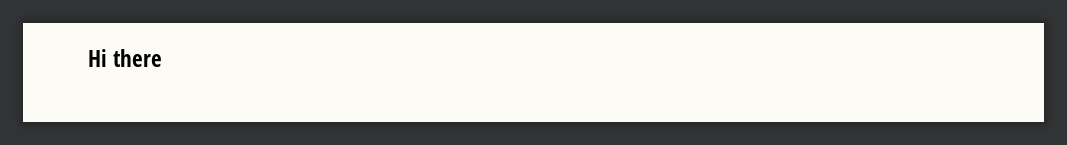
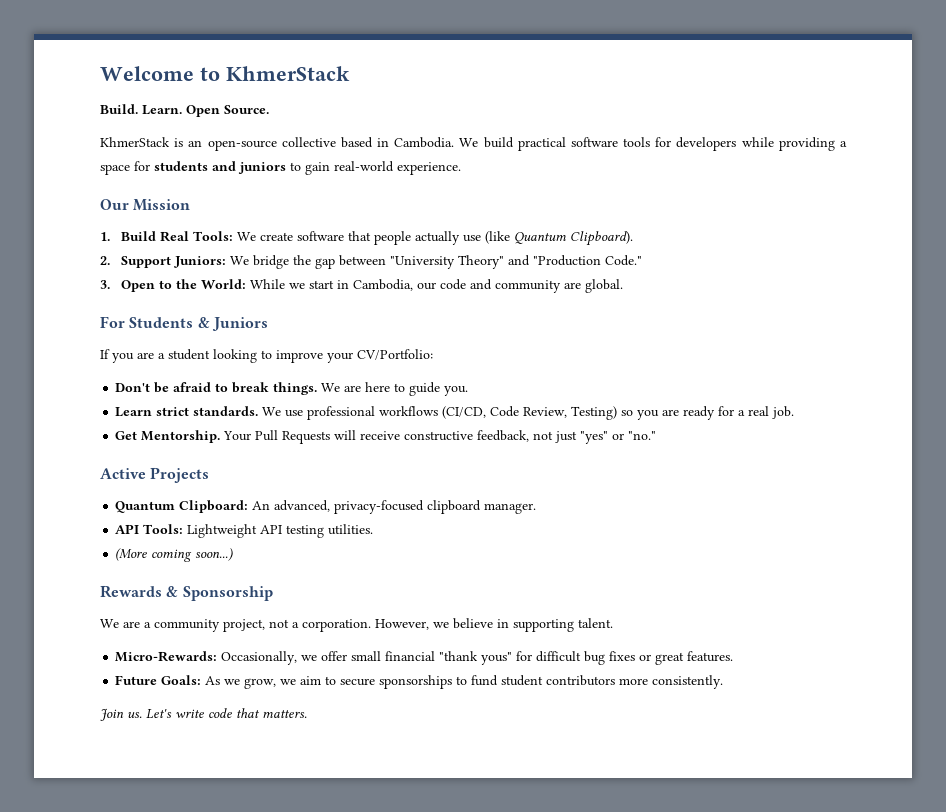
[88,49,163,67] Hi there -> [100,66,350,81] [100,104,269,117] [100,137,847,151] [100,161,461,175] [100,199,191,211] [100,231,634,246] [100,255,643,269] [100,279,624,293] [100,316,268,331] [100,349,433,363] [115,382,469,396] [115,406,795,420] [115,430,657,444] [100,467,210,483] [115,500,537,514] [115,524,374,538] [115,548,234,562] [100,585,273,601] [100,618,613,632] [115,651,734,665] [115,675,724,689] [100,708,307,721] Welcome to KhmerStack // Build. Learn. Open Source. // KhmerStack is an open-source collective based in Cambodia. We build practical software tools for developers while providing a space for students and juniors to gain real-world experience. // Our Mission // 1. Build Real Tools: We create software that people actually use (like Quantum Clipboard). // 2. Support Juniors: We bridge the gap between "University Theory" and "Production Code." // 3. Open to the World: While we start in Cambodia, our code and community are global. // For Students & Juniors // If you are a student looking to improve your CV/Portfolio: // Don't be afraid to break things. We are here to guide you. // Learn strict standards. We use professional workflows (CI/CD, Code Review, Testing) so you are ready for a real job. // Get Mentorship. Your Pull Requests will receive constructive feedback, not just "yes" or "no." // Active Projects // Quantum Clipboard: An advanced, privacy-focused clipboard manager. // API Tools: Lightweight API testing utilities. // (More coming soon...) // Rewards & Sponsorship // We are a community project, not a corporation. However, we believe in supporting talent. // Micro-Rewards: Occasionally, we offer small financial "thank yous" for difficult bug fixes or great features. // Future Goals: As we grow, we aim to secure sponsorships to fund student contributors more consistently. // Join us. Let's write code that matters.

